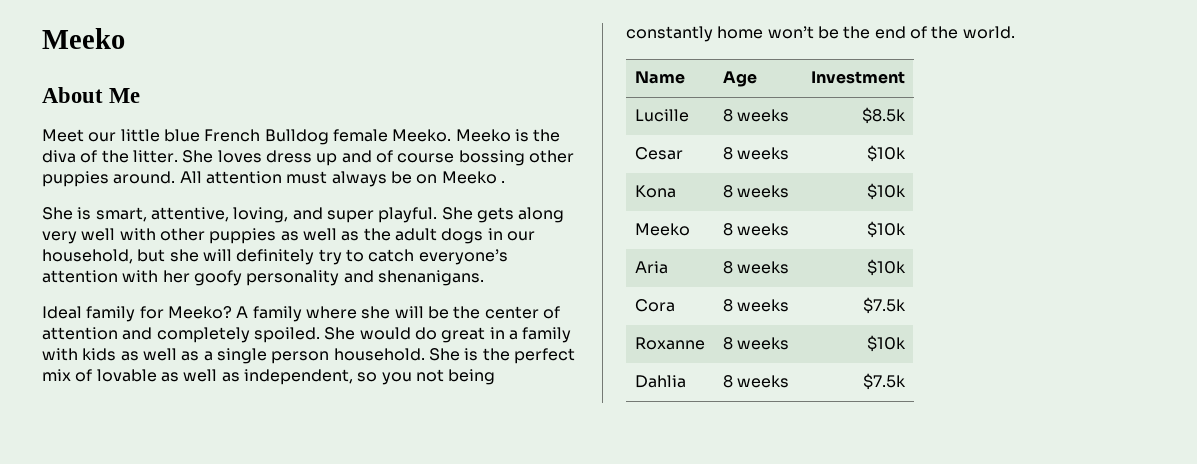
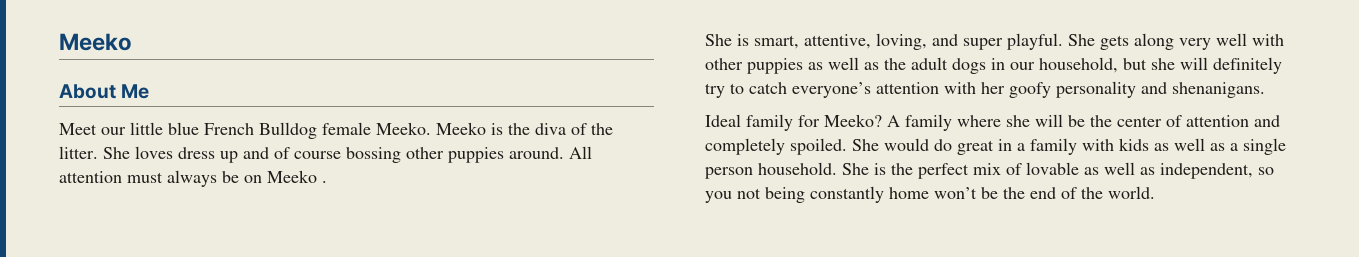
[634,71,685,84] [722,71,757,87] [811,71,906,84] [634,109,689,122] [722,109,790,122] [862,107,907,124] [634,147,683,160] [722,147,790,160] [867,145,907,162] [634,185,676,198] [722,185,790,198] [867,183,907,200] [634,223,690,236] [722,223,790,236] [867,221,907,238] [634,261,668,274] [722,261,790,274] [867,259,907,276] [634,299,675,312] [722,299,790,312] [863,297,907,314] [634,337,705,350] [722,337,790,350] [867,335,907,352] [634,375,686,388] [722,375,790,388] [863,373,907,390] // Name | Age | Investment // Lucille | 8 weeks | $8.5k // Cesar | 8 weeks | $10k // Kona | 8 weeks | $10k // Meeko | 8 weeks | $10k // Aria | 8 weeks | $10k // Cora | 8 weeks | $7.5k // Roxanne | 8 weeks | $10k // Dahlia | 8 weeks | $7.5k -> (1155, 192) none

